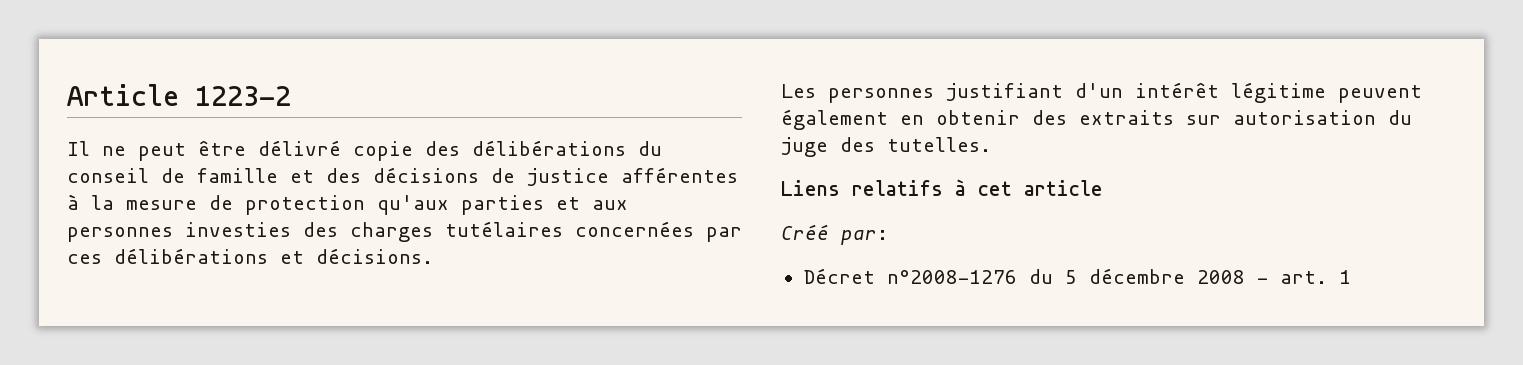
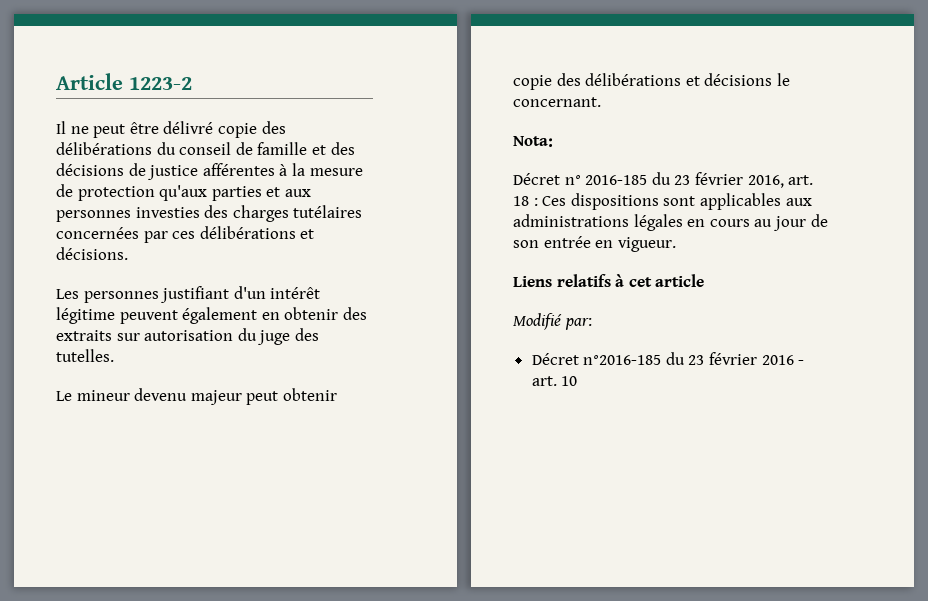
(991, 144) none -> [56,388,337,405] [513,73,790,90] [513,97,601,107] [513,136,553,147] [513,172,814,188] [513,193,812,210] [513,214,828,231] [513,236,676,252] // Le mineur devenu majeur peut obtenir copie des délibérations et décisions le concernant. // Nota: // Décret n° 2016-185 du 23 février 2016, art. 18 : Ces dispositions sont applicables aux administrations légales en cours au jour de son entrée en vigueur.
[781,224,829,240] Créé -> [513,313,562,330] Modifié
[886,268,1245,284] n°2008-1276 du 5 décembre 2008 -> [583,352,794,365] n°2016-185 du 23 février 2016
[1338,270,1351,284] 1 -> [561,376,578,386] 10

